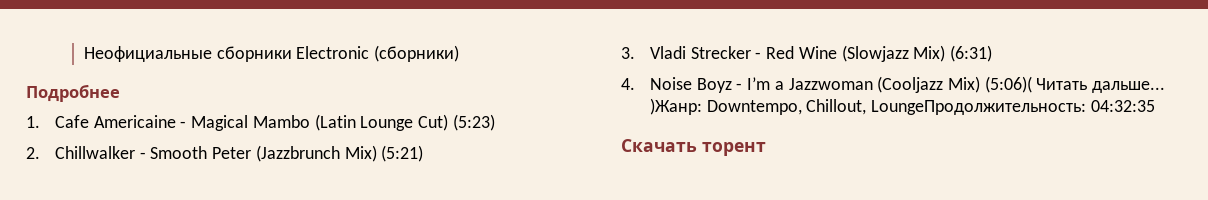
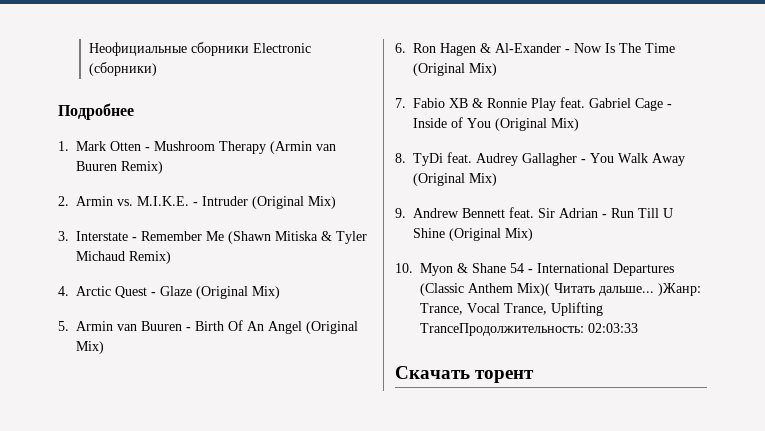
[54,114,495,131] [26,145,424,162] Cafe Americaine - Magical Mambo (Latin Lounge Cut) (5:23) // 2. Chillwalker - Smooth Peter (Jazzbrunch Mix) (5:21) -> [76,141,336,154] [76,161,163,174] [58,196,336,209] Mark Otten - Mushroom Therapy (Armin van Buuren Remix) // 2. Armin vs. M.I.K.E. - Intruder (Original Mix)
[649,45,993,62] [621,76,1166,93] [649,98,1155,115] Vladi Strecker - Red Wine (Slowjazz Mix) (6:31) // 4. Noise Boyz - I’m a Jazzwoman (Cooljazz Mix) (5:06)( Читать дальше... )Жанр: Downtempo, Chillout, LoungeПродолжительность: 04:32:35 -> [76,231,367,244] [76,251,171,264] [58,286,280,299] [58,320,358,334] [76,341,104,354] [395,43,675,56] [413,63,497,76] [395,97,672,111] [413,117,579,131] [395,152,685,166] [413,173,497,186] [395,207,673,218] [413,228,533,241] [395,263,674,276] [420,283,701,296] [420,302,603,316] [420,323,638,336] Interstate - Remember Me (Shawn Mitiska & Tyler Michaud Remix) // 4. Arctic Quest - Glaze (Original Mix) // 5. Armin van Buuren - Birth Of An Angel (Original Mix) // 6. Ron Hagen & Al-Exander - Now Is The Time (Original Mix) // 7. Fabio XB & Ronnie Play feat. Gabriel Cage - Inside of You (Original Mix) // 8. TyDi feat. Audrey Gallagher - You Walk Away (Original Mix) // 9. Andrew Bennett feat. Sir Adrian - Run Till U Shine (Original Mix) // 10. Myon & Shane 54 - International Departures (Classic Anthem Mix)( Читать дальше... )Жанр: Trance, Vocal Trance, Uplifting TranceПродолжительность: 02:03:33

